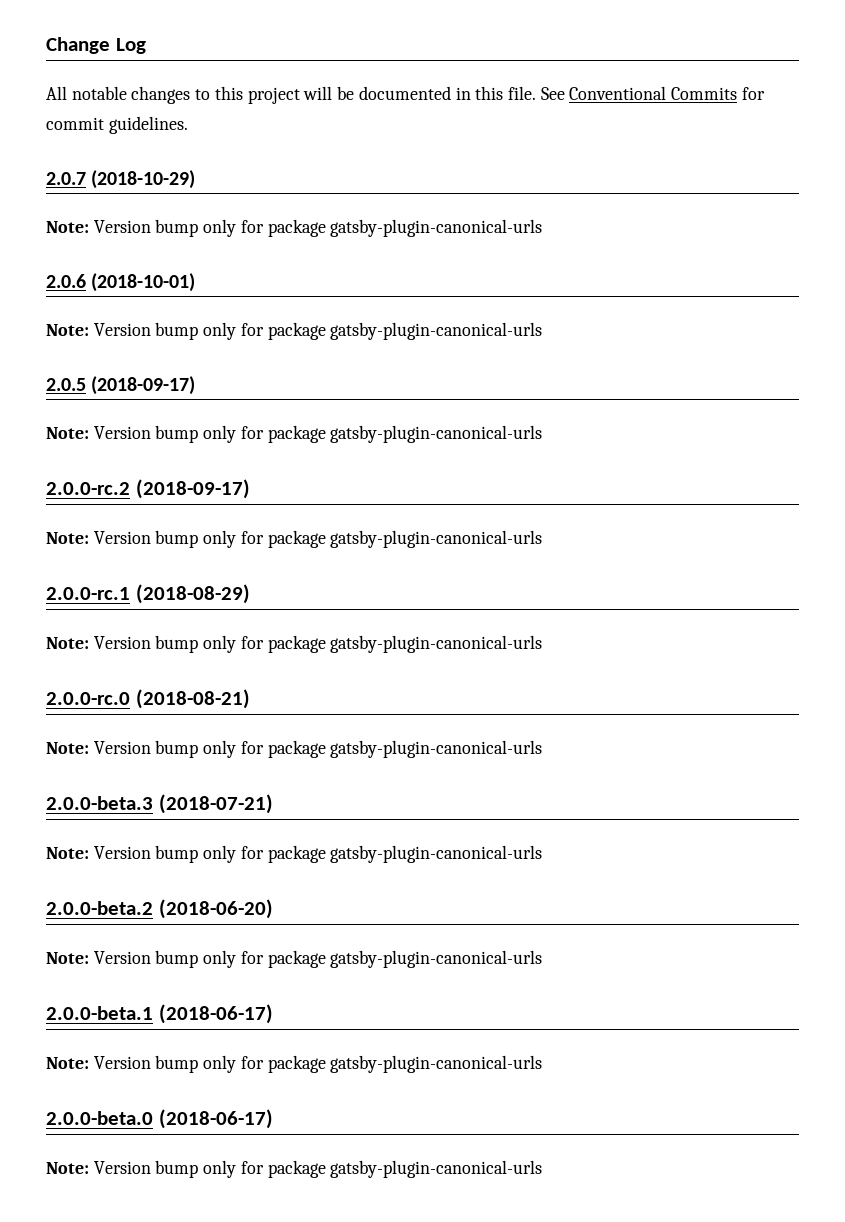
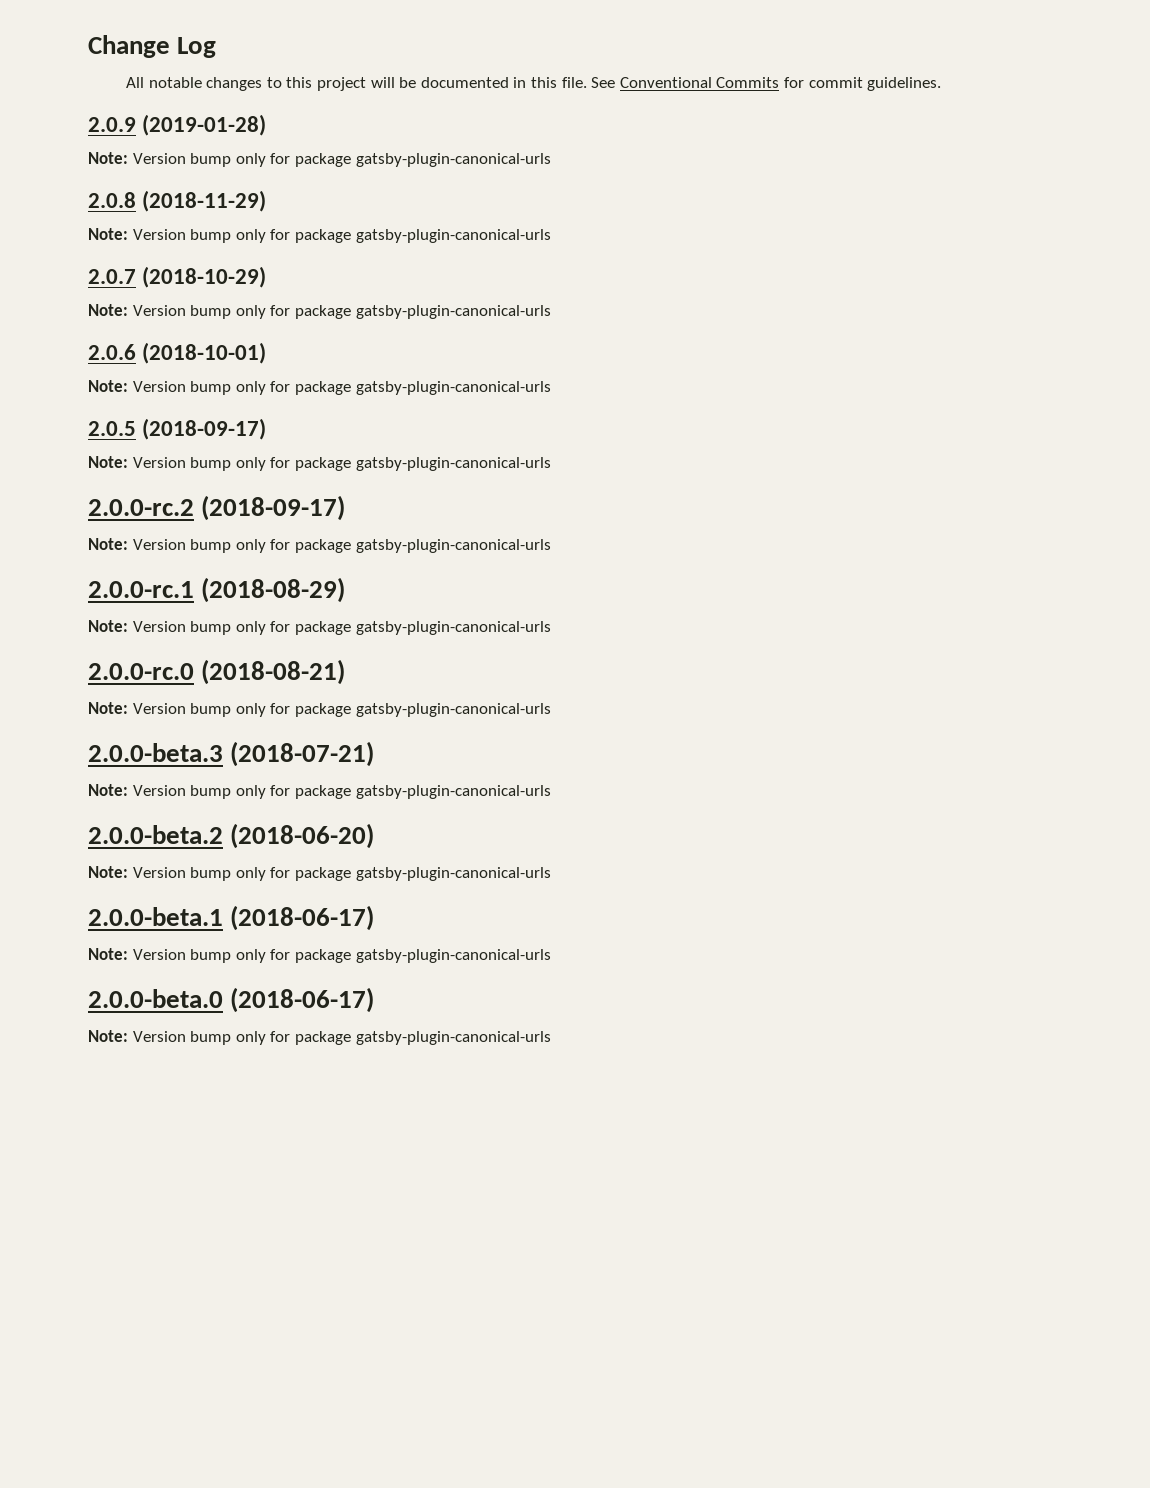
(188, 125) none -> [88,114,267,136] [88,152,551,167] [88,190,267,212] [88,228,551,243] // 2.0.9 (2019-01-28) // Note: Version bump only for package gatsby-plugin-canonical-urls // 2.0.8 (2018-11-29) // Note: Version bump only for package gatsby-plugin-canonical-urls

